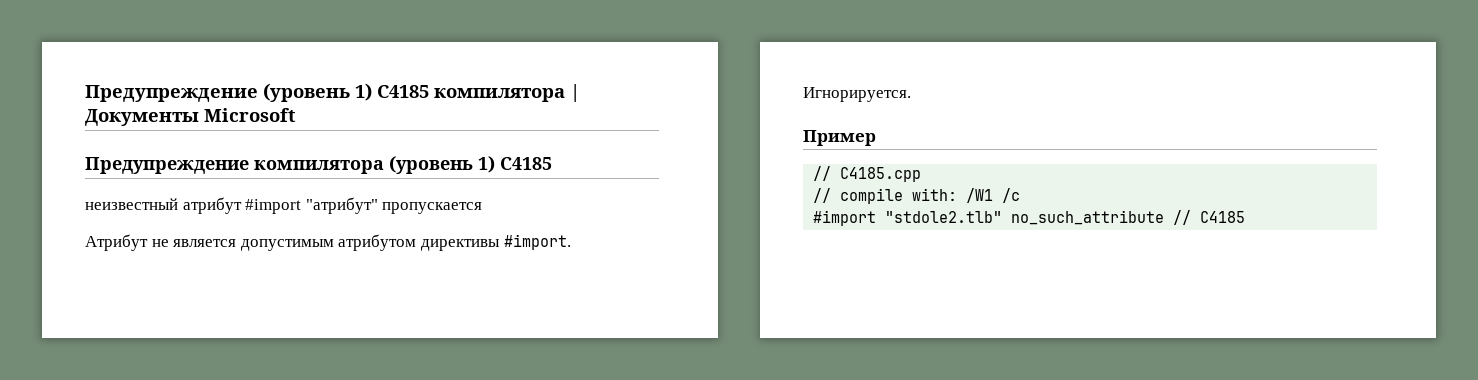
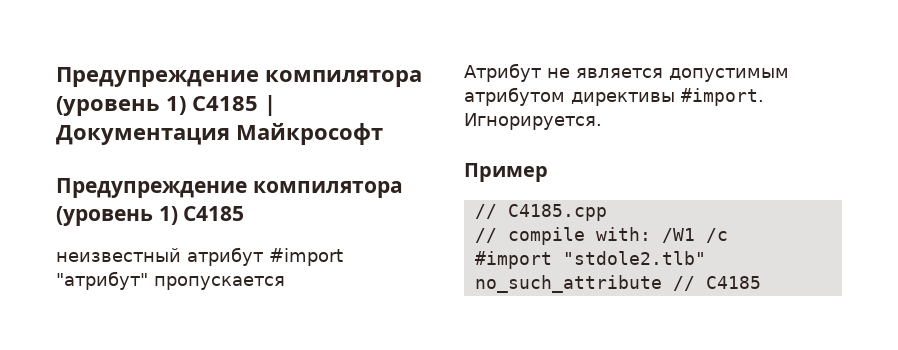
[85,83,580,102] [85,108,296,126] Предупреждение (уровень 1) C4185 компилятора | Документы Microsoft -> [56,67,422,87] [56,95,276,116] [56,123,383,145] Предупреждение компилятора (уровень 1) C4185 | Документация Майкрософт

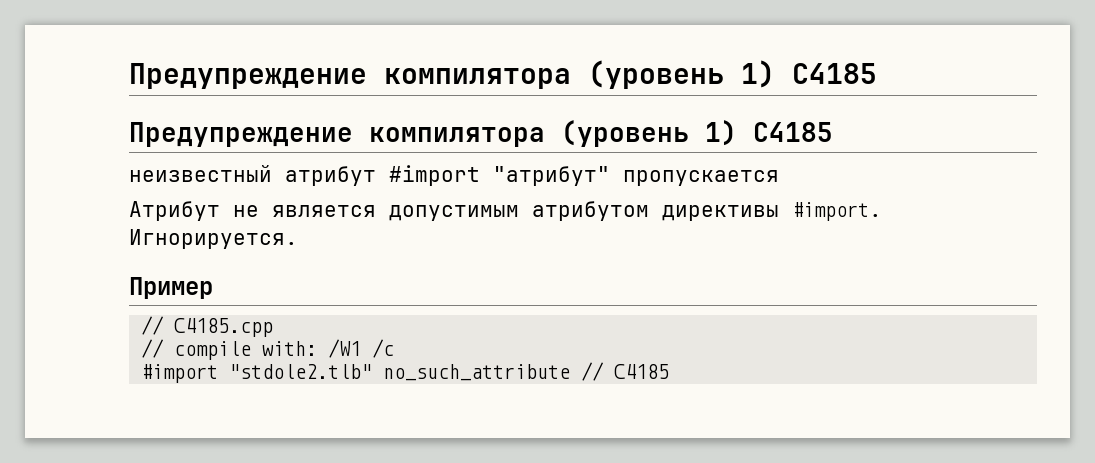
[56,67,422,87] [56,95,276,116] [56,123,383,145] Предупреждение компилятора (уровень 1) C4185 | Документация Майкрософт -> [129,60,877,89] Предупреждение компилятора (уровень 1) C4185

